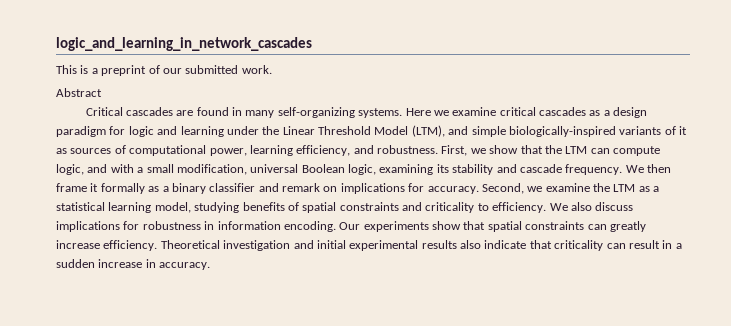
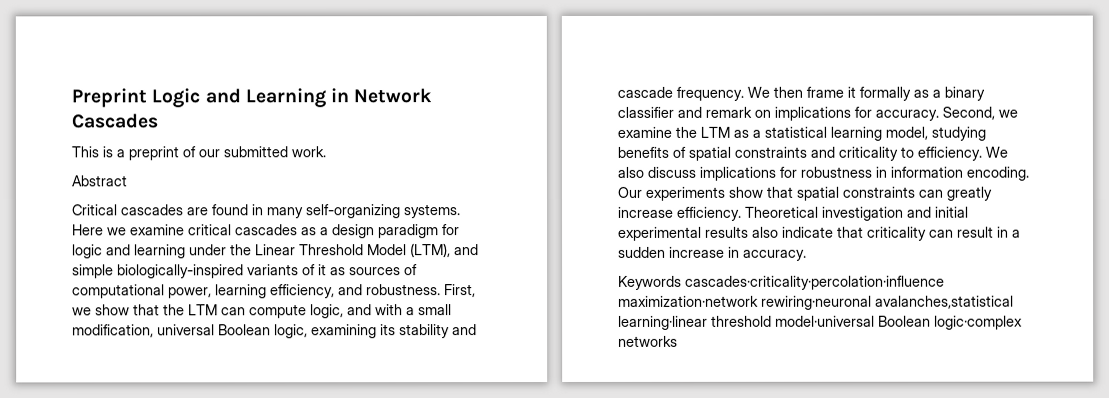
[56,37,312,51] logic_and_learning_in_network_cascades -> [71,88,433,108] [71,113,158,129] Preprint Logic and Learning in Network Cascades
(211, 266) none -> [618,275,945,290] [618,295,1014,310] [618,315,1023,330] [618,335,678,347] // Keywords cascades·criticality·percolation·influence maximization·network rewiring·neuronal avalanches,statistical learning·linear threshold model·universal Boolean logic·complex networks

